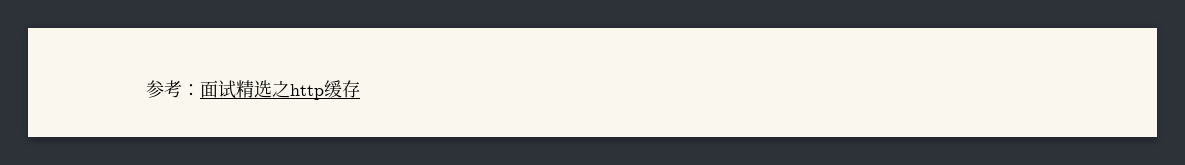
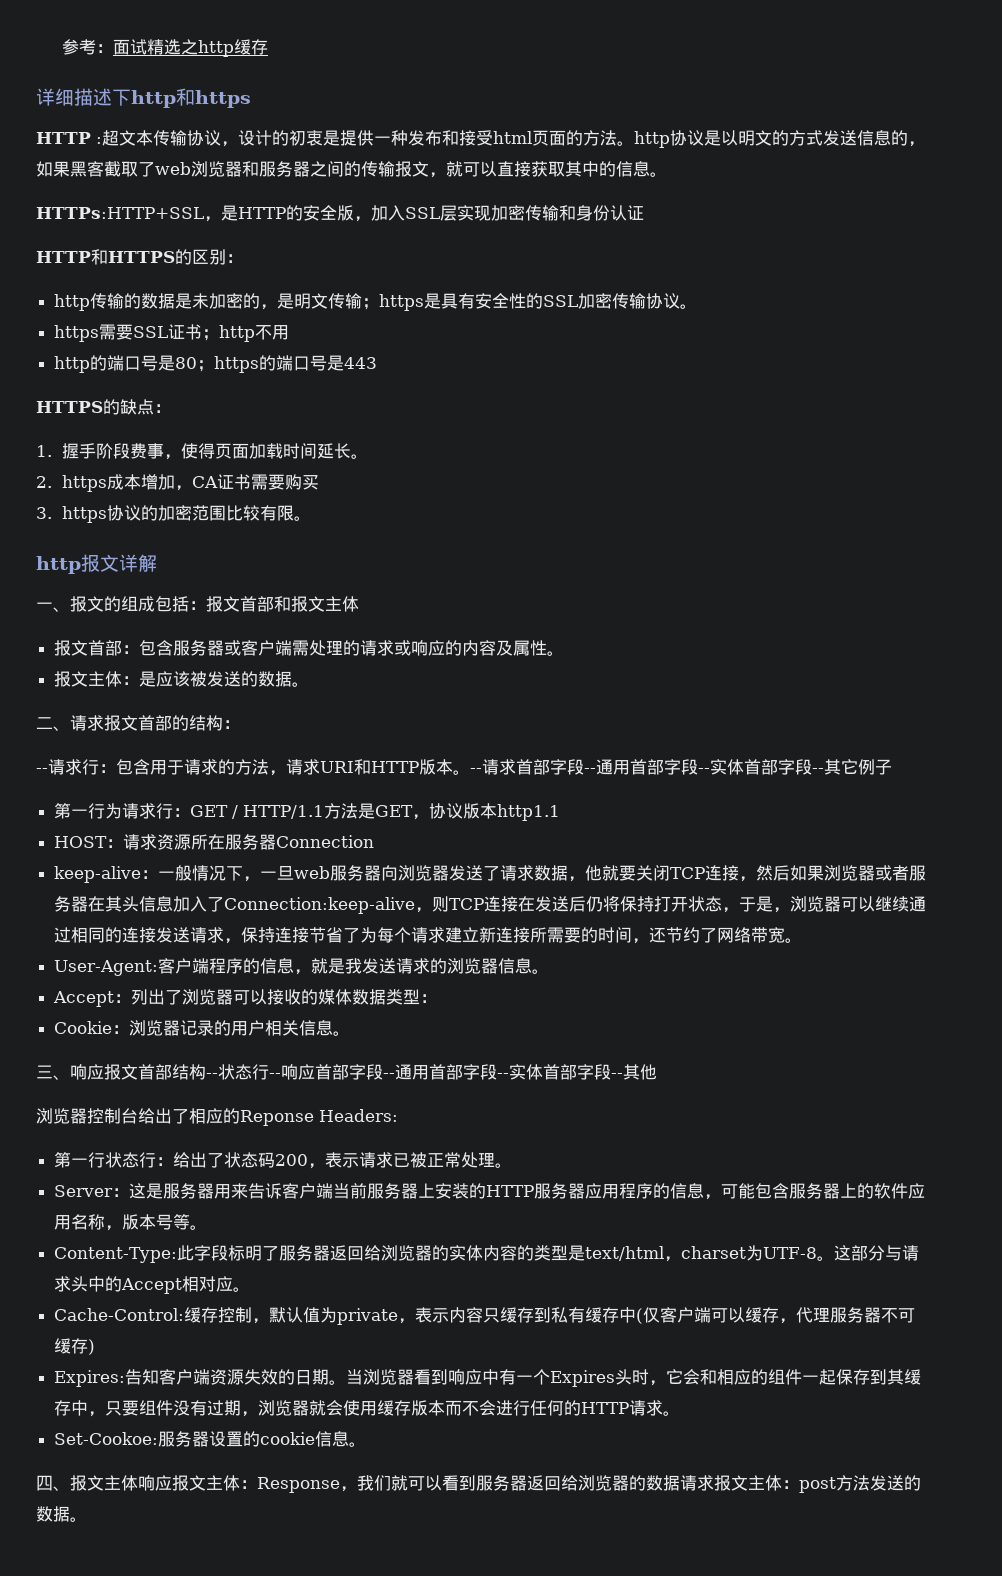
(360, 89) none -> [36,88,251,108] [36,130,925,148] [36,161,667,178] [36,205,644,222] [36,249,243,265] [54,293,698,311] [54,324,290,342] [54,355,378,373] [36,399,171,415] [36,443,369,460] [36,474,320,492] [36,505,312,523] [36,554,157,574] [36,596,359,612] [54,640,565,656] [54,671,310,687] [36,715,240,731] [36,759,892,776] [54,803,561,821] [54,834,375,850] [54,865,927,883] [54,896,927,914] [54,927,803,944] [54,958,550,976] [53,989,438,1007] [54,1020,351,1036] [36,1064,657,1080] [36,1108,398,1126] [54,1152,513,1169] [54,1183,926,1200] [54,1214,208,1231] [54,1245,920,1263] [54,1276,251,1294] [54,1307,916,1325] [54,1338,96,1355] [54,1369,922,1387] [54,1400,681,1417] [54,1431,367,1447] [36,1475,921,1493] [36,1506,87,1522] // 详细描述下http和https // HTTP :超文本传输协议，设计的初衷是提供一种发布和接受html页面的方法。http协议是以明文的方式发送信息的，如果黑客截取了web浏览器和服务器之间的传输报文，就可以直接获取其中的信息。 // HTTPs:HTTP+SSL，是HTTP的安全版，加入SSL层实现加密传输和身份认证 // HTTP和HTTPS的区别： // http传输的数据是未加密的，是明文传输；https是具有安全性的SSL加密传输协议。 // https需要SSL证书；http不用 // http的端口号是80；https的端口号是443 // HTTPS的缺点： // 1.握手阶段费事，使得页面加载时间延长。 // 2. https成本增加，CA证书需要购买 // 3. https协议的加密范围比较有限。 // http报文详解 // 一、报文的组成包括：报文首部和报文主体 // 报文首部：包含服务器或客户端需处理的请求或响应的内容及属性。 // 报文主体：是应该被发送的数据。 // 二、请求报文首部的结构： // --请求行：包含用于请求的方法，请求URI和HTTP版本。--请求首部字段--通用首部字段--实体首部字段--其它例子 // 第一行为请求行：GET / HTTP/1.1方法是GET，协议版本http1.1 // HOST：请求资源所在服务器Connection // keep-alive：一般情况下，一旦web服务器向浏览器发送了请求数据，他就要关闭TCP连接，然后如果浏览器或者服务器在其头信息加入了Connection:keep-alive，则TCP连接在发送后仍将保持打开状态，于是，浏览器可以继续通过相同的连接发送请求，保持连接节省了为每个请求建立新连接所需要的时间，还节约了网络带宽。 // User-Agent:客户端程序的信息，就是我发送请求的浏览器信息。 // Accept：列出了浏览器可以接收的媒体数据类型： // Cookie：浏览器记录的用户相关信息。 // 三、响应报文首部结构--状态行--响应首部字段--通用首部字段--实体首部字段--其他 // 浏览器控制台给出了相应的Reponse Headers: // 第一行状态行：给出了状态码200，表示请求已被正常处理。 // Server：这是服务器用来告诉客户端当前服务器上安装的HTTP服务器应用程序的信息，可能包含服务器上的软件应用名称，版本号等。 // Content-Type:此字段标明了服务器返回给浏览器的实体内容的类型是text/html，charset为UTF-8。这部分与请求头中的Accept相对应。 // Cache-Control:缓存控制，默认值为private，表示内容只缓存到私有缓存中(仅客户端可以缓存，代理服务器不可缓存) // Expires:告知客户端资源失效的日期。当浏览器看到响应中有一个Expires头时，它会和相应的组件一起保存到其缓存中，只要组件没有过期，浏览器就会使用缓存版本而不会进行任何的HTTP请求。 // Set-Cookoe:服务器设置的cookie信息。 // 四、报文主体响应报文主体：Response，我们就可以看到服务器返回给浏览器的数据请求报文主体：post方法发送的数据。

